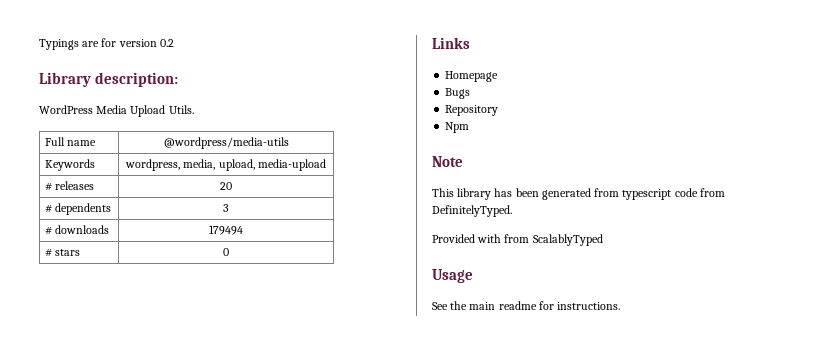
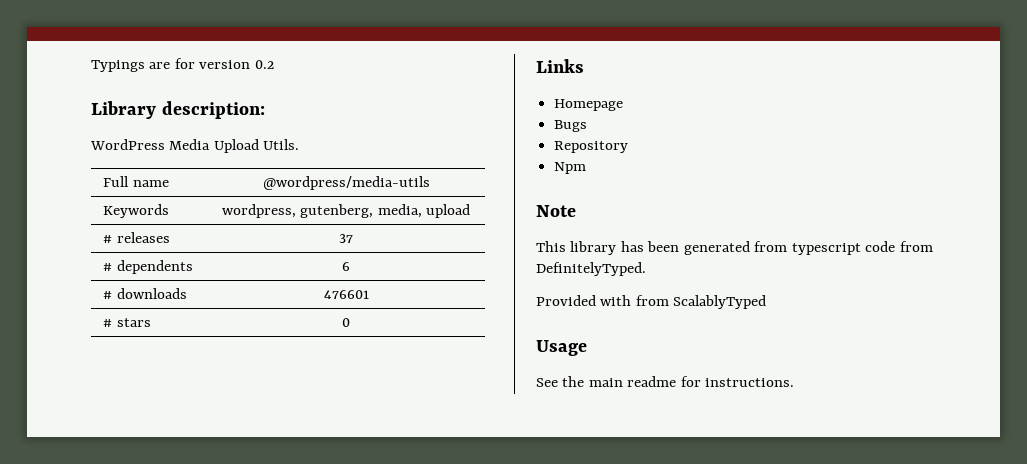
[183,159,326,171] media, upload, media-upload -> [300,204,471,218] gutenberg, media, upload
[220,182,232,190] 20 -> [339,234,353,243] 37
[223,204,229,212] 3 -> [342,262,350,271] 6
[209,225,243,235] 179494 -> [323,290,369,299] 476601

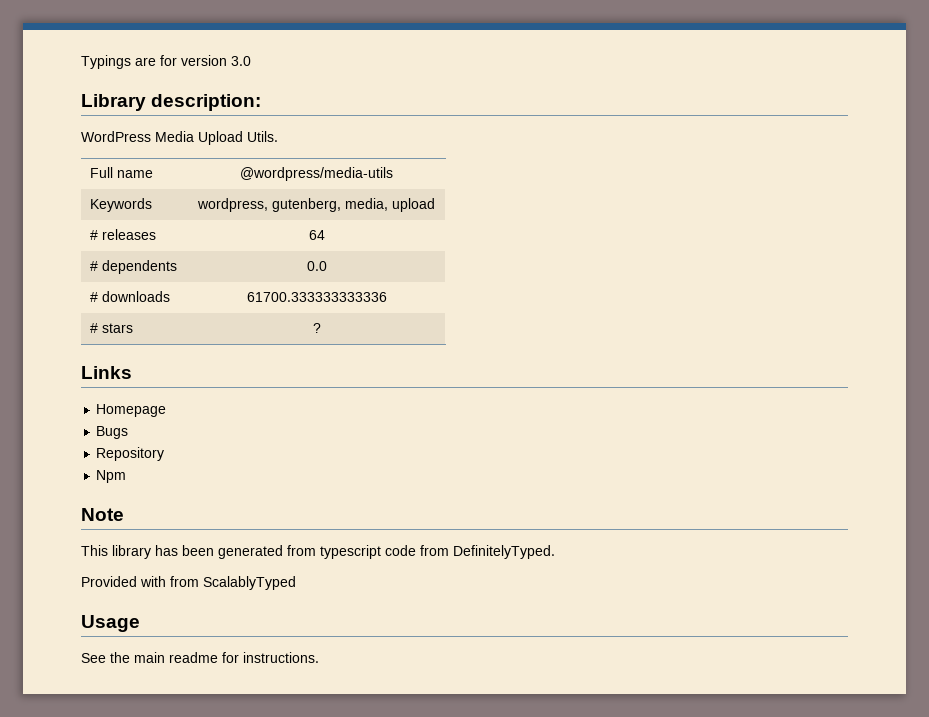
[254,60,274,69] 0.2 -> [231,56,251,66] 3.0
[339,234,353,243] 37 -> [308,230,325,240] 64
[342,262,350,271] 6 -> [306,261,327,271] 0.0
[323,290,369,299] 476601 -> [246,292,387,302] 61700.333333333336
[342,318,350,327] 0 -> [312,323,321,333] ?

